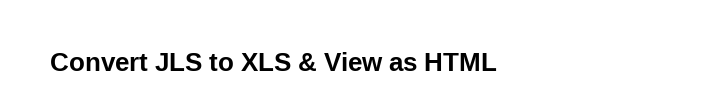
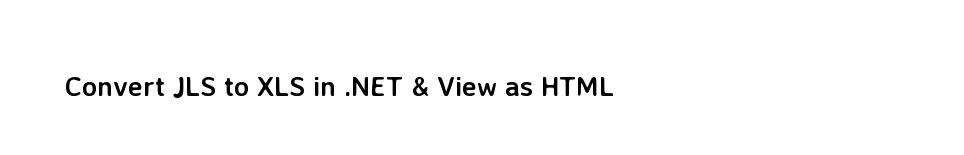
(292, 62) none -> [313,77,403,96] in .NET

